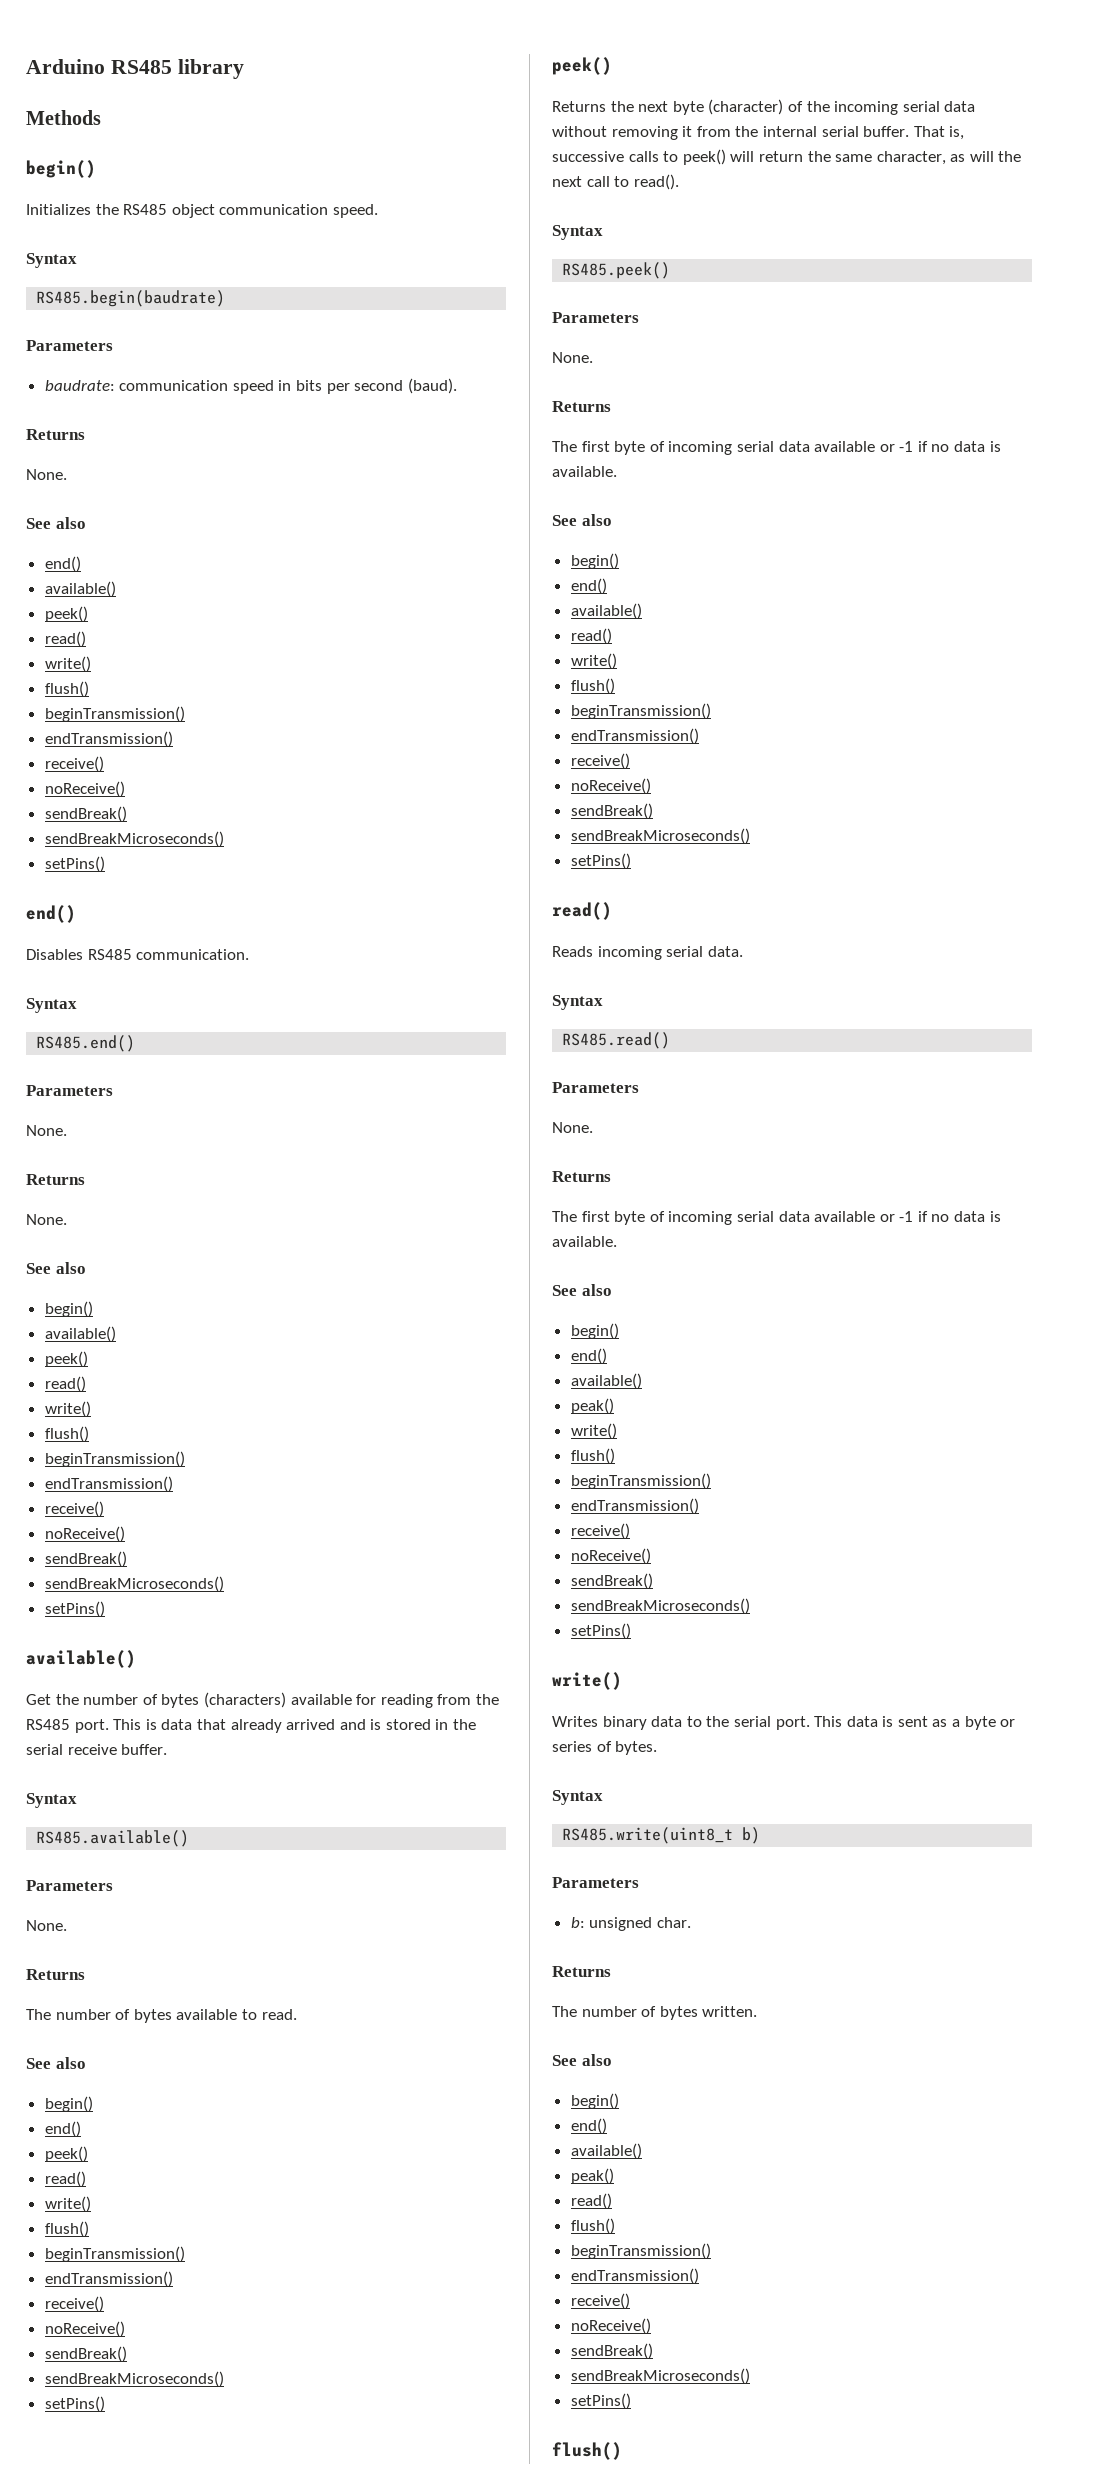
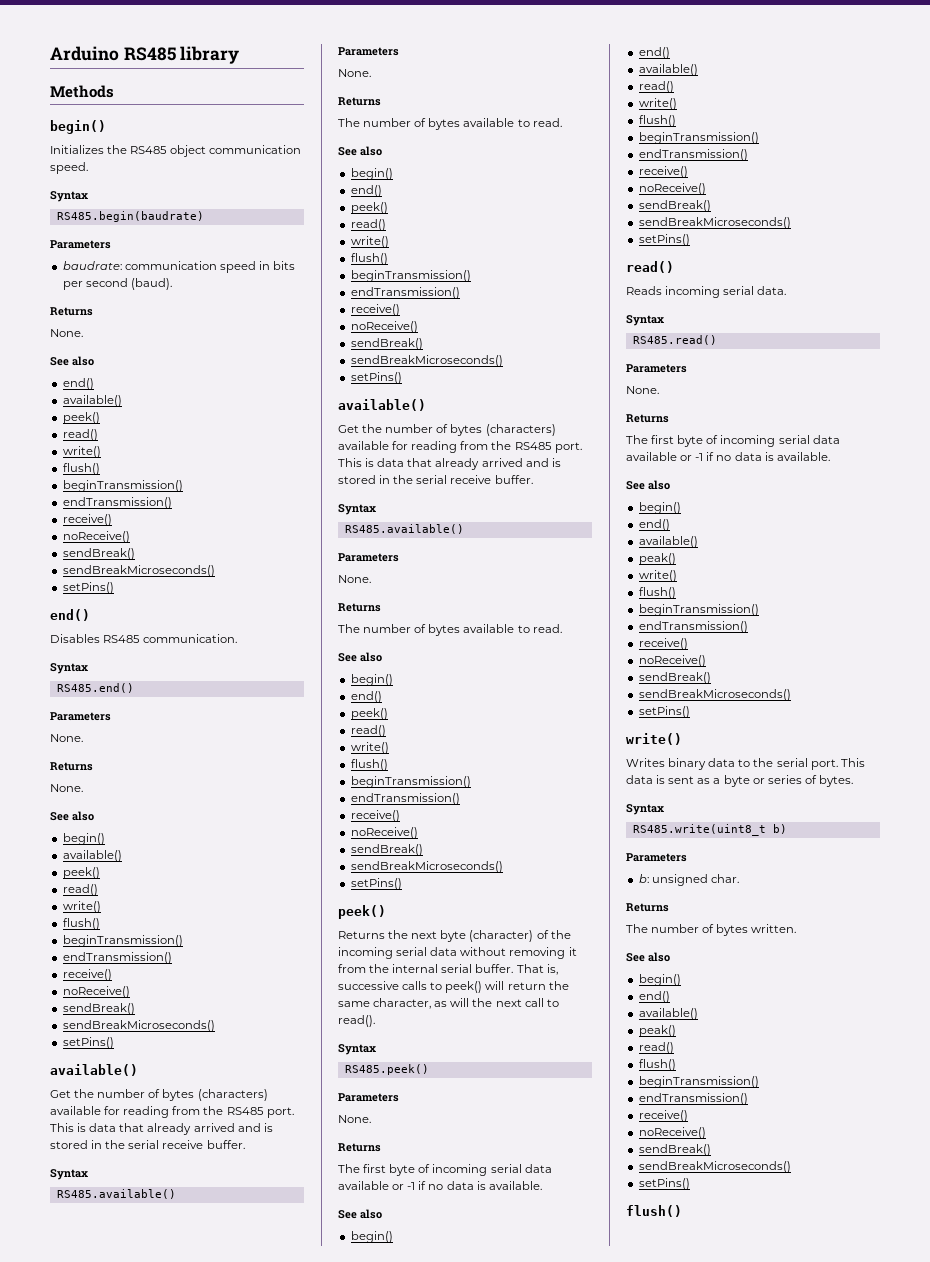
(105, 2404) none -> [338,399,426,411] [338,424,556,436] [338,441,582,453] [338,458,561,470] [338,475,533,484] [338,504,376,515] [344,524,464,534] [338,553,399,562] [338,575,371,583] [338,603,381,612] [338,624,562,636] [338,652,382,662] [350,674,393,686] [350,691,382,703] [350,708,388,720] [350,725,386,737] [350,742,389,754] [350,759,388,771] [350,776,471,788] [350,793,460,805] [350,810,400,822] [350,827,418,839] [350,844,423,856] [350,861,503,873] [350,878,402,890] // available() // Get the number of bytes (characters) available for reading from the RS485 port. This is data that already arrived and is stored in the serial receive buffer. // Syntax // RS485.available() // Parameters // None. // Returns // The number of bytes available to read. // See also // begin() // end() // peek() // read() // write() // flush() // beginTransmission() // endTransmission() // receive() // noReceive() // sendBreak() // sendBreakMicroseconds() // setPins()

